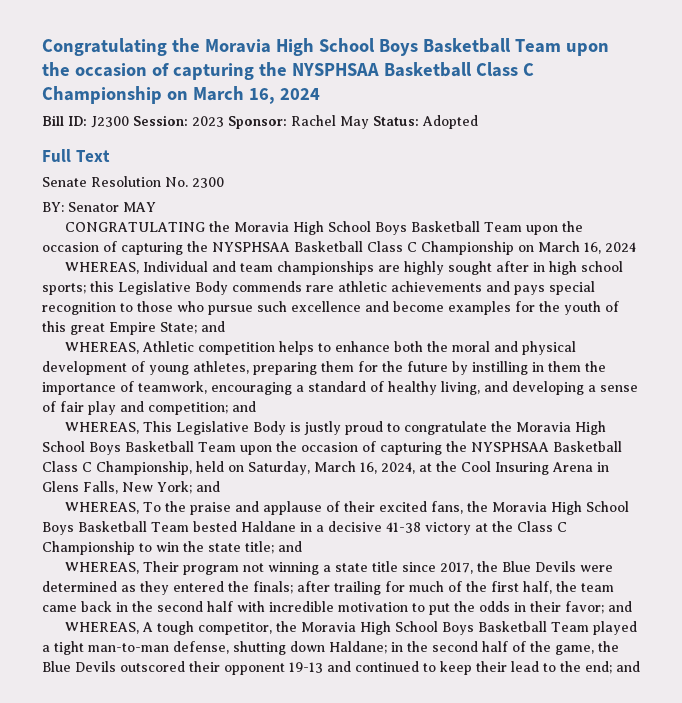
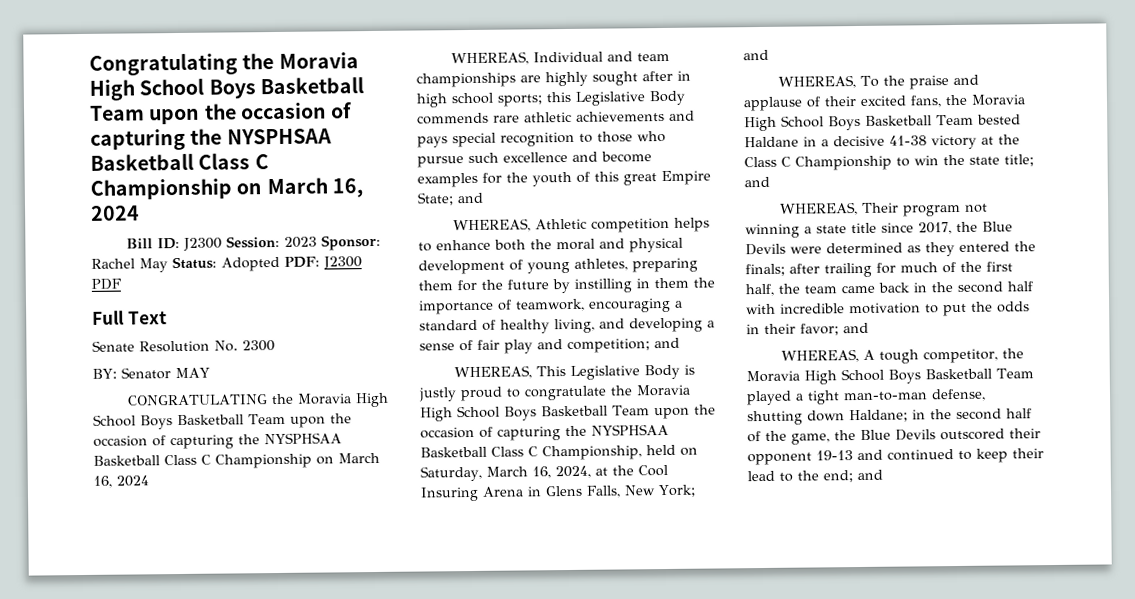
(478, 122) none -> [284,256,362,270] [91,278,121,290] PDF: J2300 PDF

